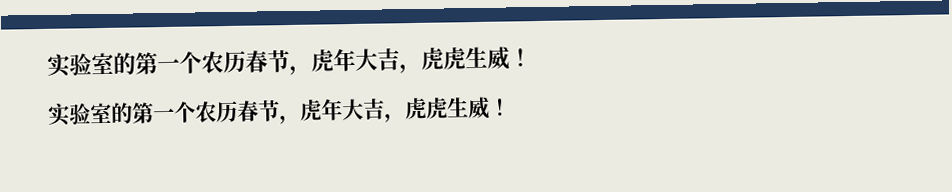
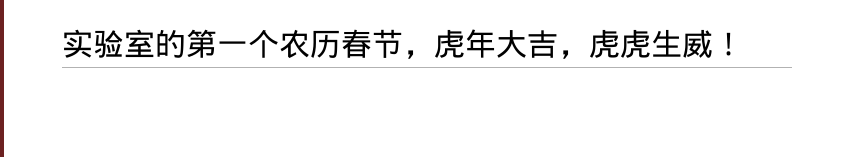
[48,96,511,126] // 实验室的第一个农历春节，虎年大吉，虎虎生威！ -> (744, 44) none

